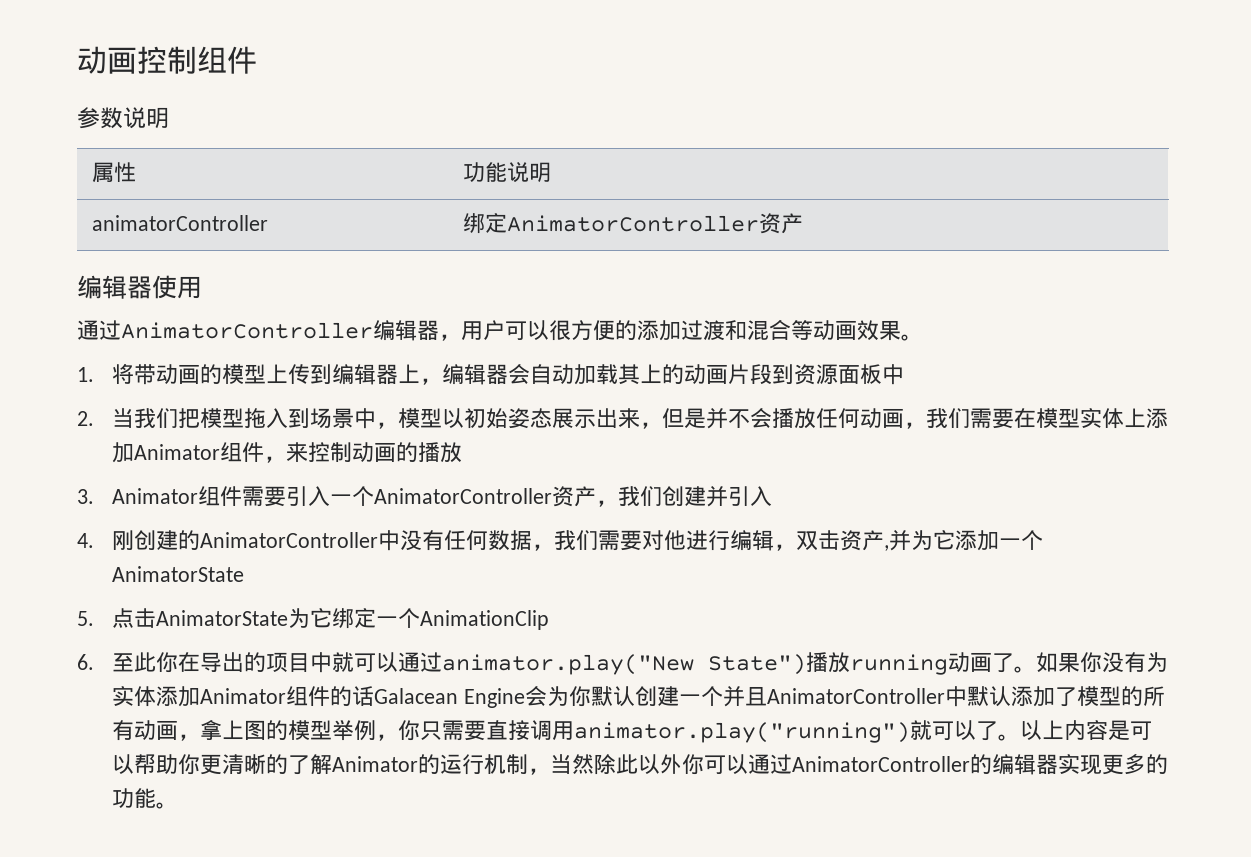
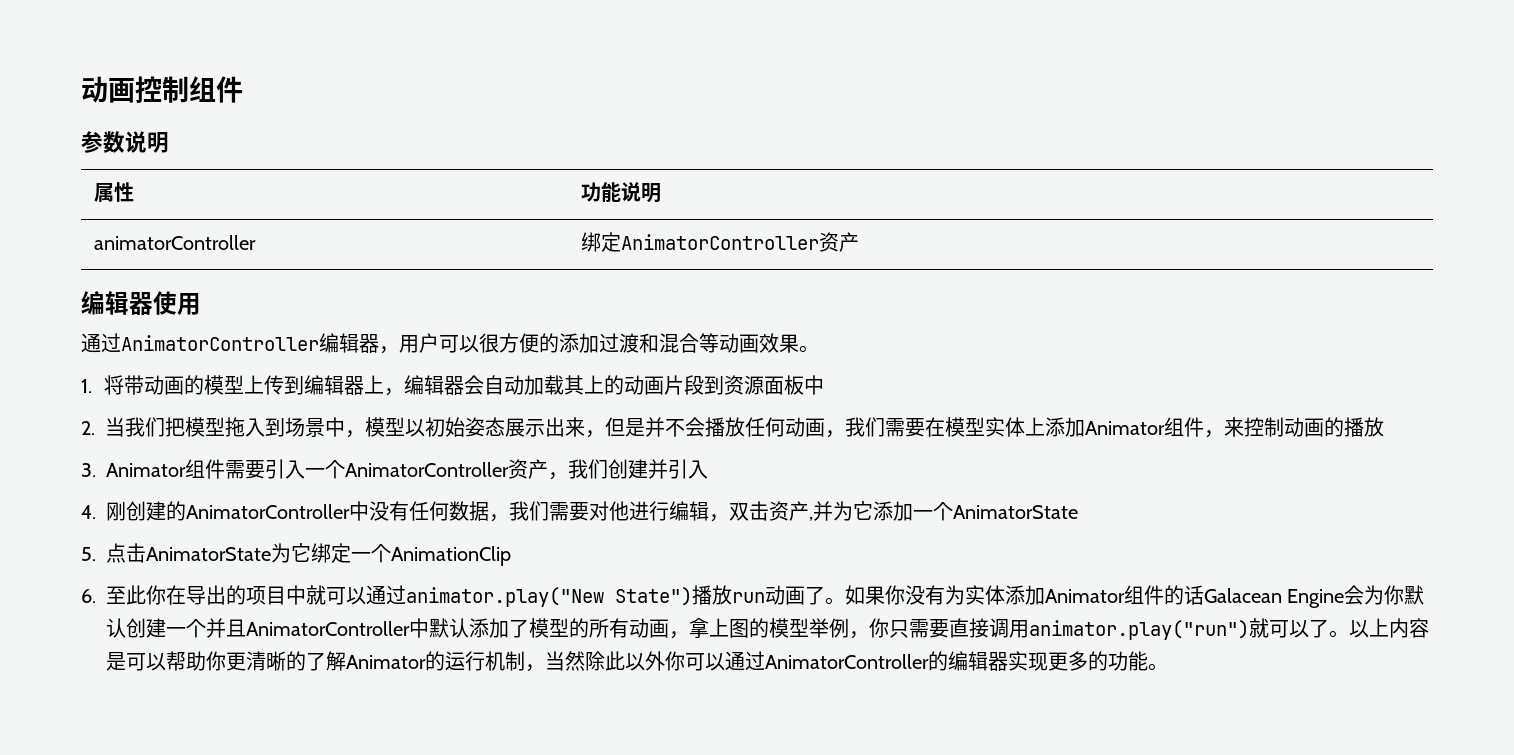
[849,654,948,675] running -> [732,592,765,603] run
[573,722,910,743] animator.play("running") -> [1029,620,1249,640] animator.play("run")

